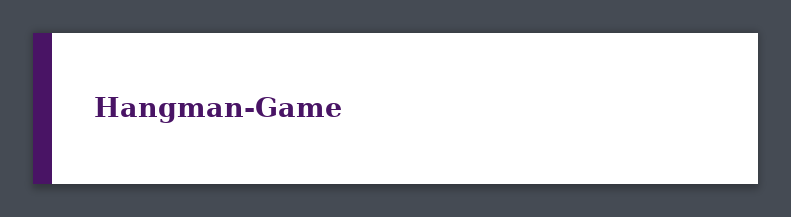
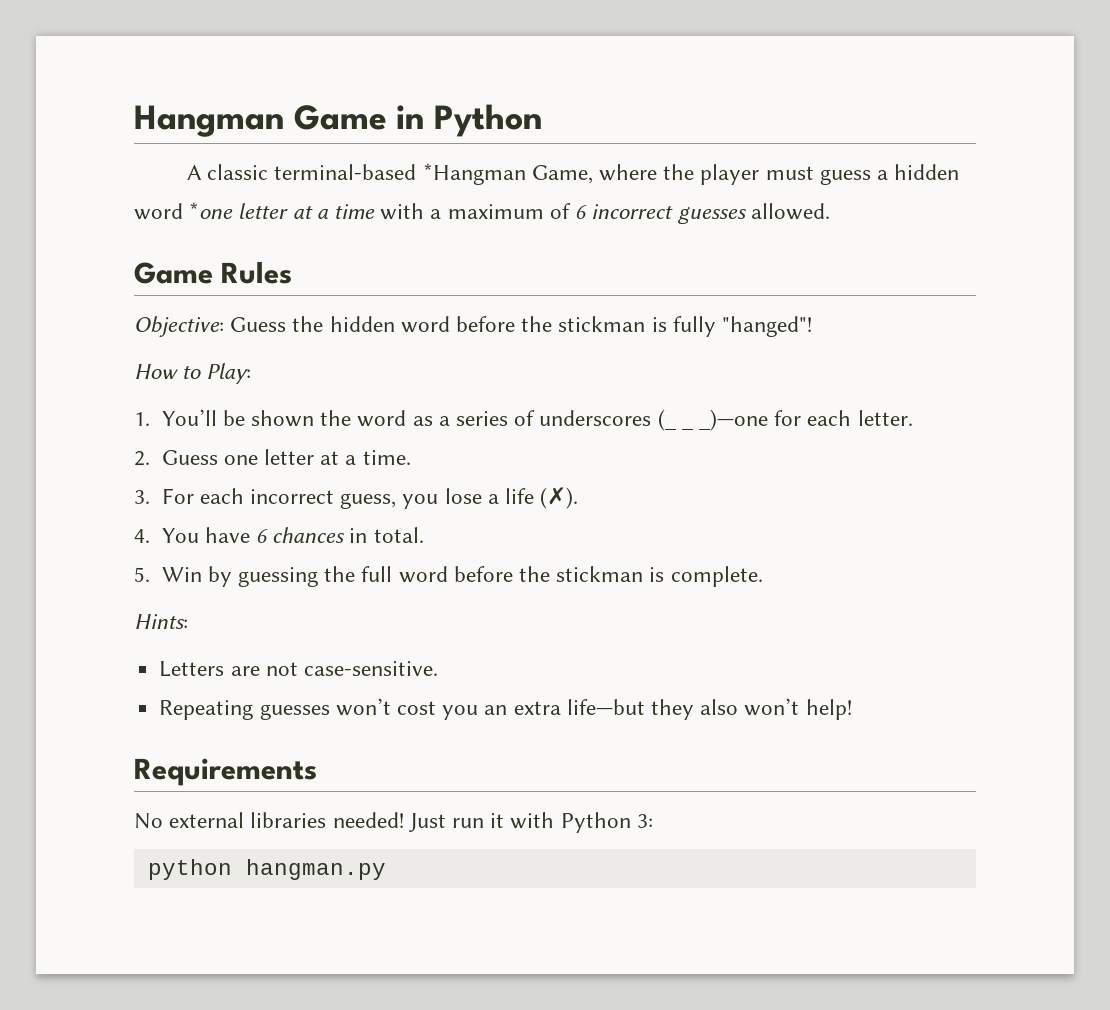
[94,97,342,123] Hangman-Game -> [134,104,542,137] [186,163,960,185] [134,202,830,224] [134,262,293,284] [134,316,813,337] [134,363,252,384] [134,409,913,431] [134,449,411,466] [134,487,579,509] [134,527,424,543] [134,566,763,587] [134,614,188,629] [159,661,438,677] [159,698,852,720] [134,758,317,786] [134,812,653,833] [147,859,386,880] Hangman Game in Python // A classic terminal-based *Hangman Game, where the player must guess a hidden word *one letter at a time with a maximum of 6 incorrect guesses allowed. // Game Rules // Objective: Guess the hidden word before the stickman is fully "hanged"! // How to Play: // 1. You’ll be shown the word as a series of underscores (_ _ _)—one for each letter. // 2. Guess one letter at a time. // 3. For each incorrect guess, you lose a life (✗). // 4. You have 6 chances in total. // 5. Win by guessing the full word before the stickman is complete. // Hints: // Letters are not case-sensitive. // Repeating guesses won’t cost you an extra life—but they also won’t help! // Requirements // No external libraries needed! Just run it with Python 3: // python hangman.py

